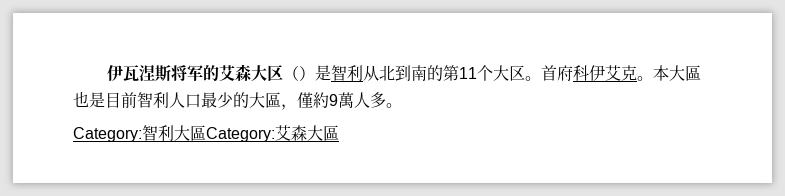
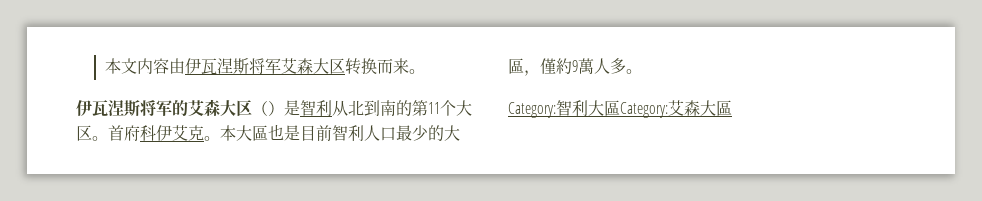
(107, 73) none -> [104,58,425,75] 本文内容由伊瓦涅斯将军艾森大区转换而来。 //

